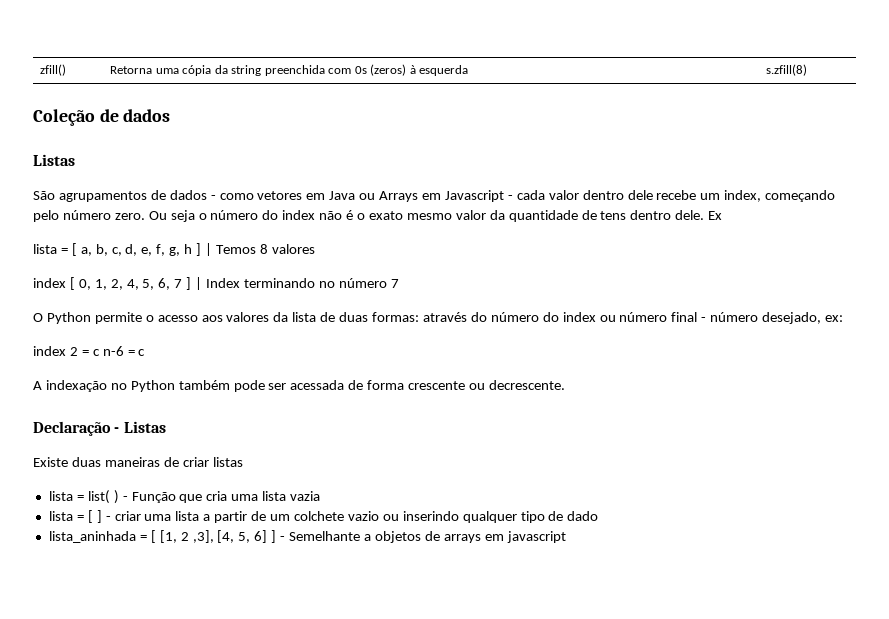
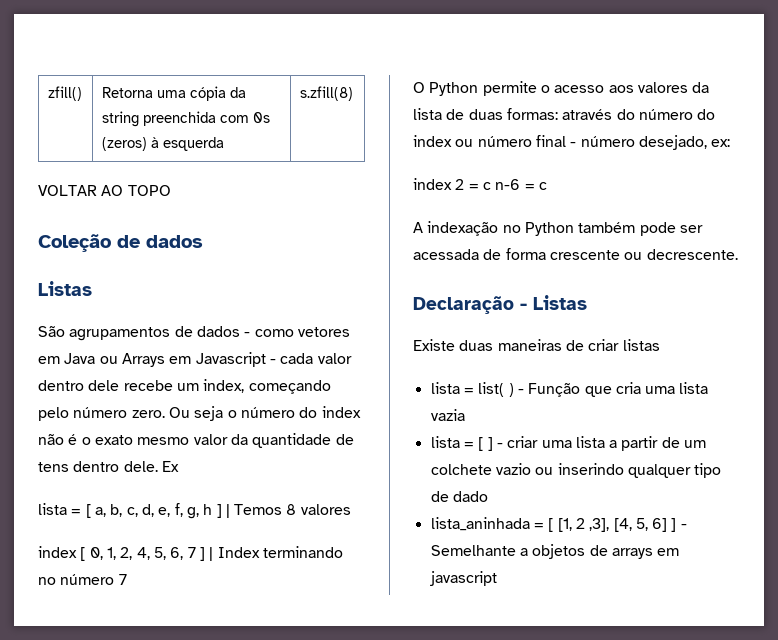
(808, 70) none -> [38,185,171,196] // VOLTAR AO TOPO

